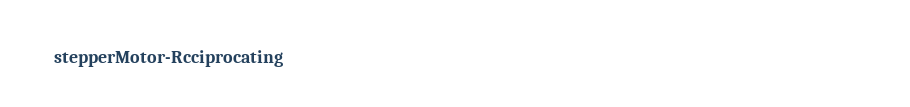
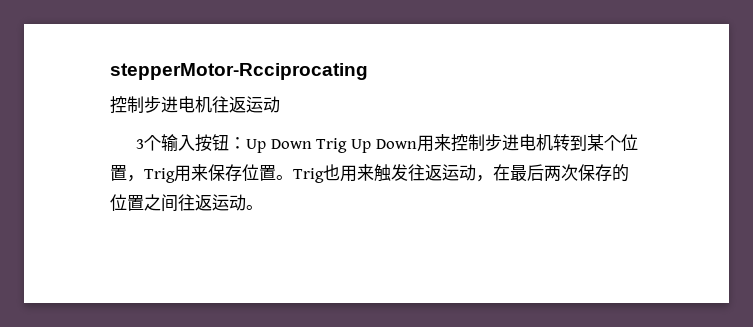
(283, 58) none -> [110,96,280,114] [136,134,638,153] [110,164,629,183] [110,194,263,212] // 控制步进电机往返运动 // 3个输入按钮：Up Down Trig Up Down用来控制步进电机转到某个位置，Trig用来保存位置。Trig也用来触发往返运动，在最后两次保存的位置之间往返运动。

